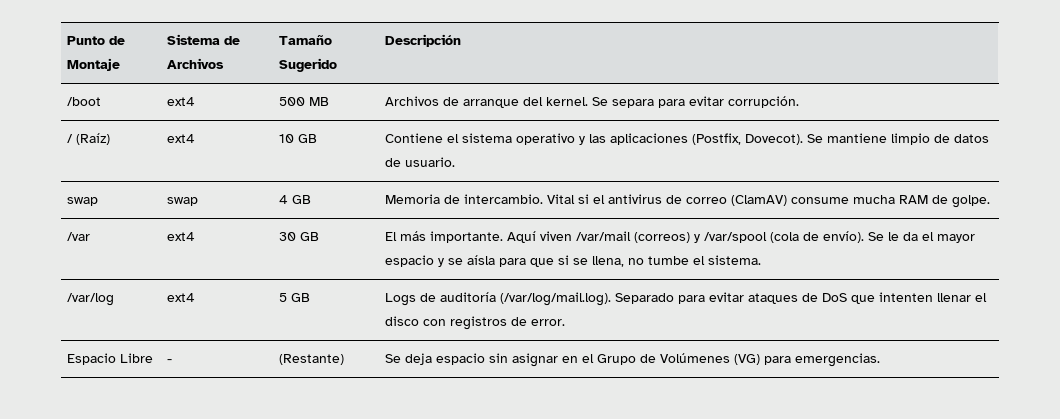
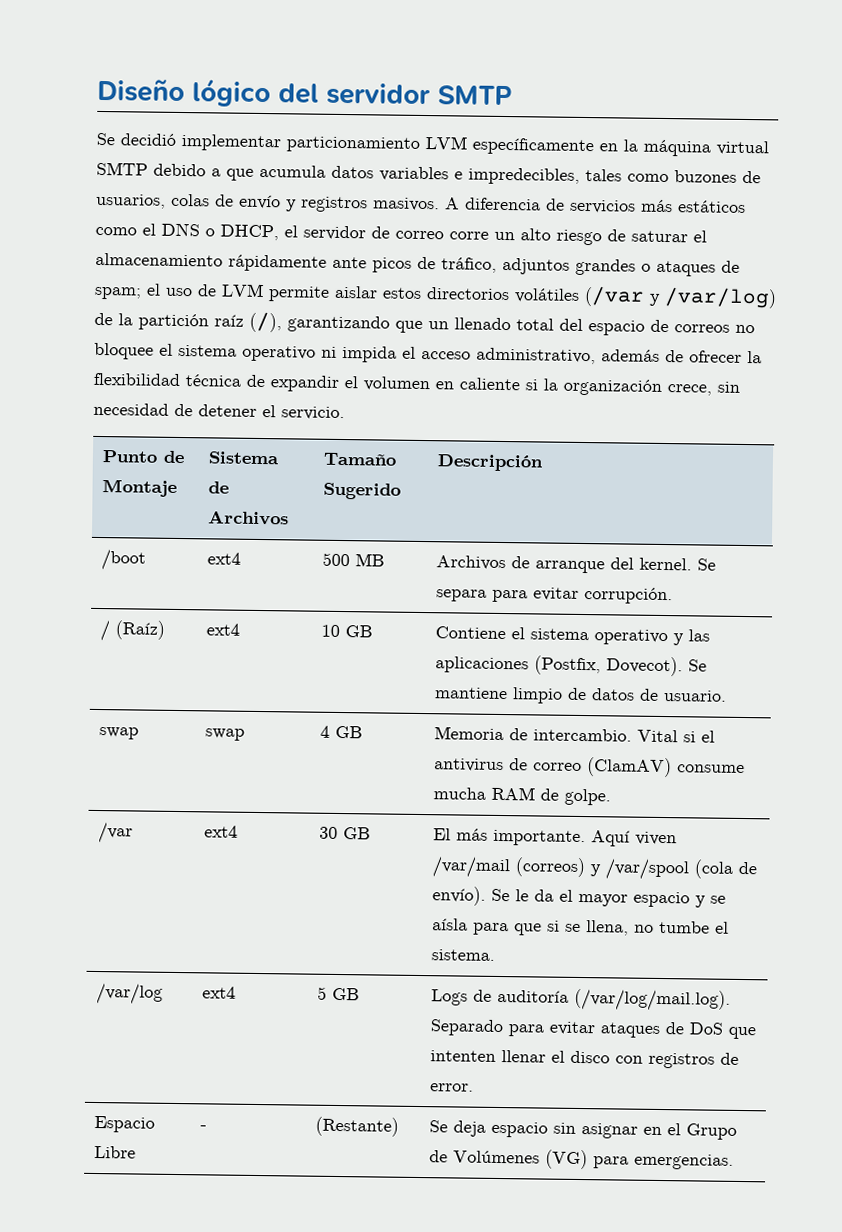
(67, 40) none -> [97,78,512,108] [96,132,769,157] [96,161,761,185] [96,193,746,214] [95,222,707,246] [95,252,740,277] [94,283,777,309] [94,311,755,336] [94,342,762,365] [93,372,740,396] [93,402,345,421] Diseño lógico del servidor SMTP // Se decidió implementar particionamiento LVM específicamente en la máquina virtual SMTP debido a que acumula datos variables e impredecibles, tales como buzones de usuarios, colas de envío y registros masivos. A diferencia de servicios más estáticos como el DNS o DHCP, el servidor de correo corre un alto riesgo de saturar el almacenamiento rápidamente ante picos de tráfico, adjuntos grandes o ataques de spam; el uso de LVM permite aislar estos directorios volátiles (/var y /var/log) de la partición raíz (/), garantizando que un llenado total del espacio de correos no bloquee el sistema operativo ni impida el acceso administrativo, además de ofrecer la flexibilidad técnica de expandir el volumen en caliente si la organización crece, sin necesidad de detener el servicio. //

